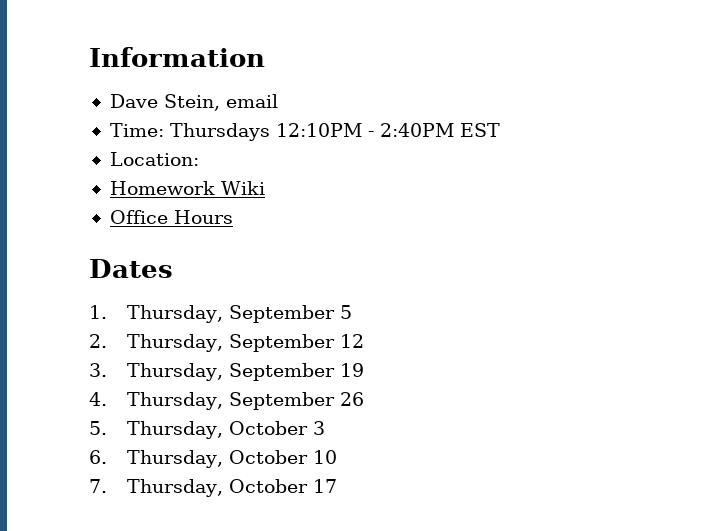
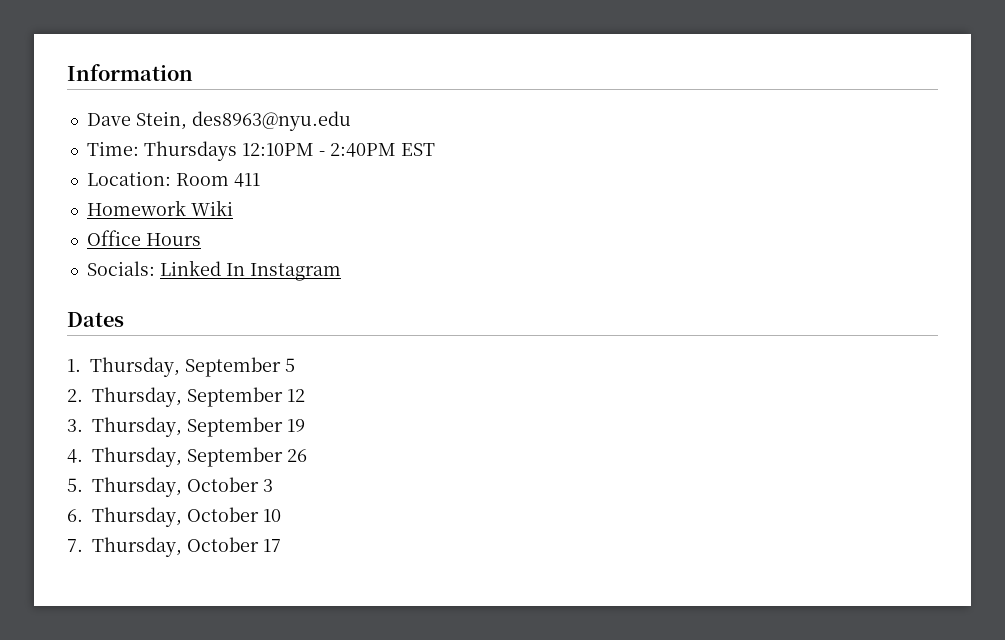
[225,94,278,108] email -> [191,111,351,131] des8963@nyu.edu
(199, 159) none -> [175,173,260,187] Room 411
(233, 217) none -> [86,260,341,281] // Socials: Linked In Instagram

